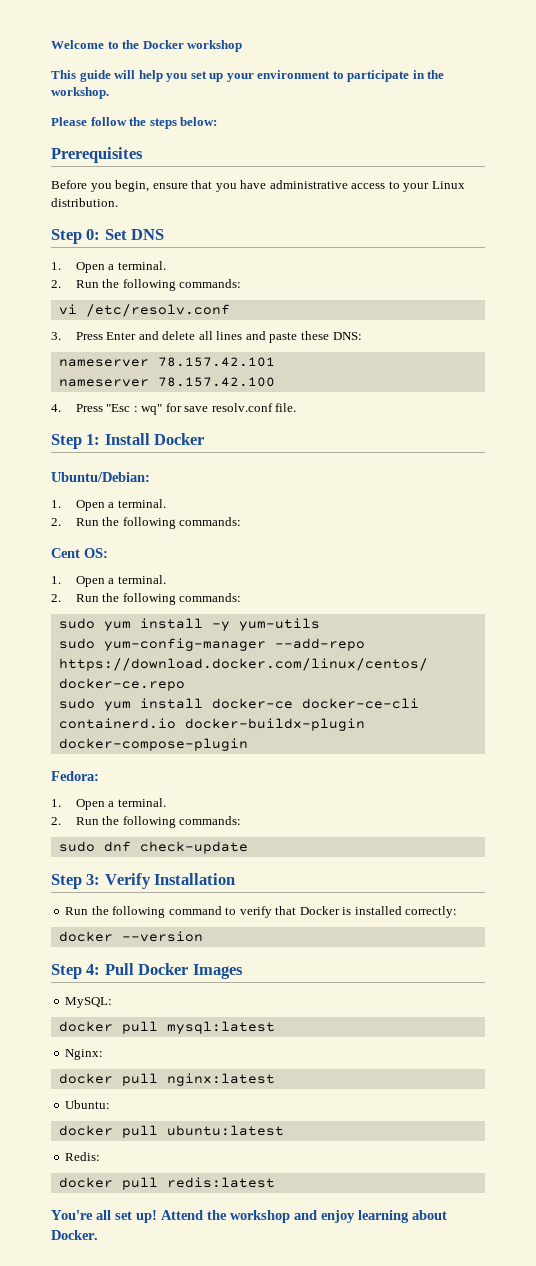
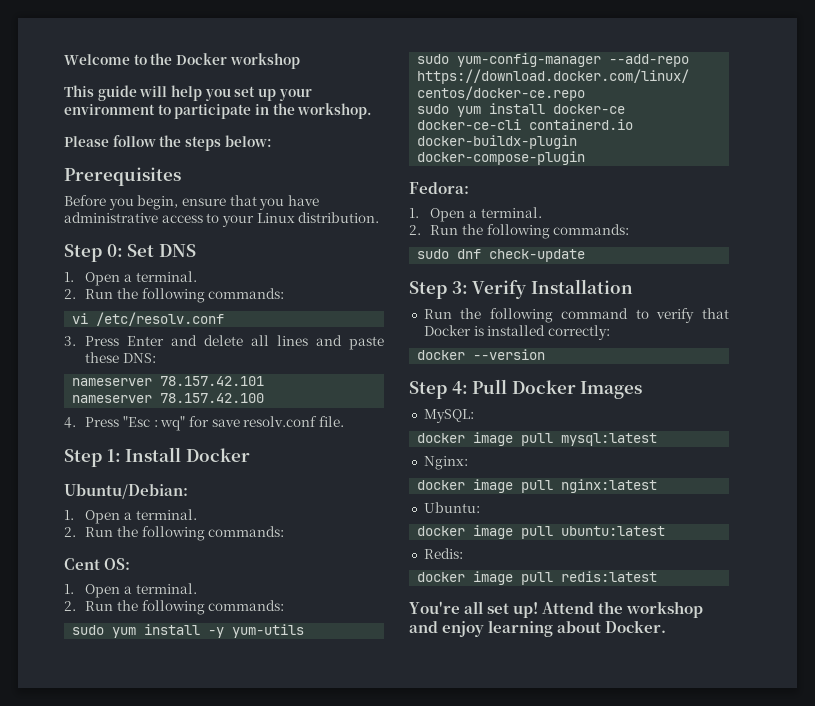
(113, 1026) none -> [473,432,514,446] image
(113, 1078) none -> [473,479,514,493] image
(113, 1130) none -> [473,525,514,539] image
(113, 1182) none -> [473,571,514,585] image

